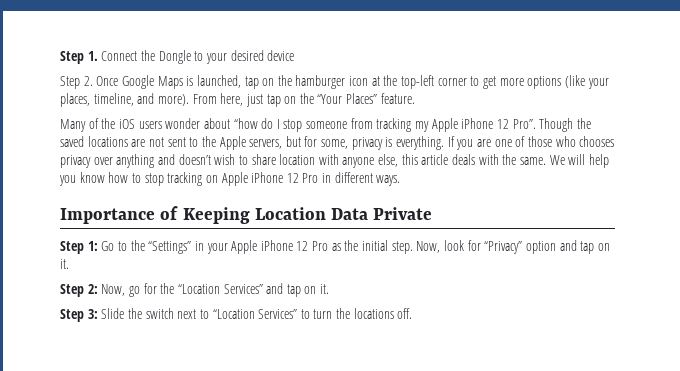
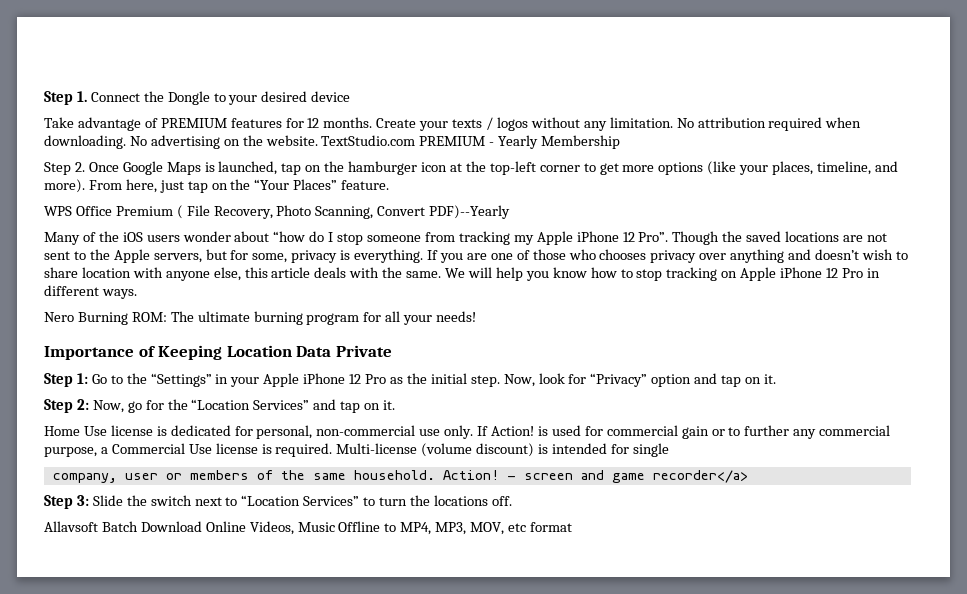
(295, 55) none -> [44,117,862,131] [44,135,621,149] // Take advantage of PREMIUM features for 12 months. Create your texts / logos without any limitation. No attribution required when downloading. No advertising on the website. TextStudio.com PREMIUM - Yearly Membership
(415, 98) none -> [44,205,511,219] // WPS Office Premium ( File Recovery, Photo Scanning, Convert PDF)--Yearly
(401, 180) none -> [44,311,477,325] // Nero Burning ROM: The ultimate burning program for all your needs!
(330, 289) none -> [44,425,891,439] [44,443,669,457] [52,470,748,483] // Home Use license is dedicated for personal, non-commercial use only. If Action! is used for commercial gain or to further any commercial purpose, a Commercial Use license is required. Multi-license (volume discount) is intended for single // company, user or members of the same household. Action! - screen and game recorder</a>
(413, 313) none -> [44,521,572,535] // Allavsoft Batch Download Online Videos, Music Offline to MP4, MP3, MOV, etc format

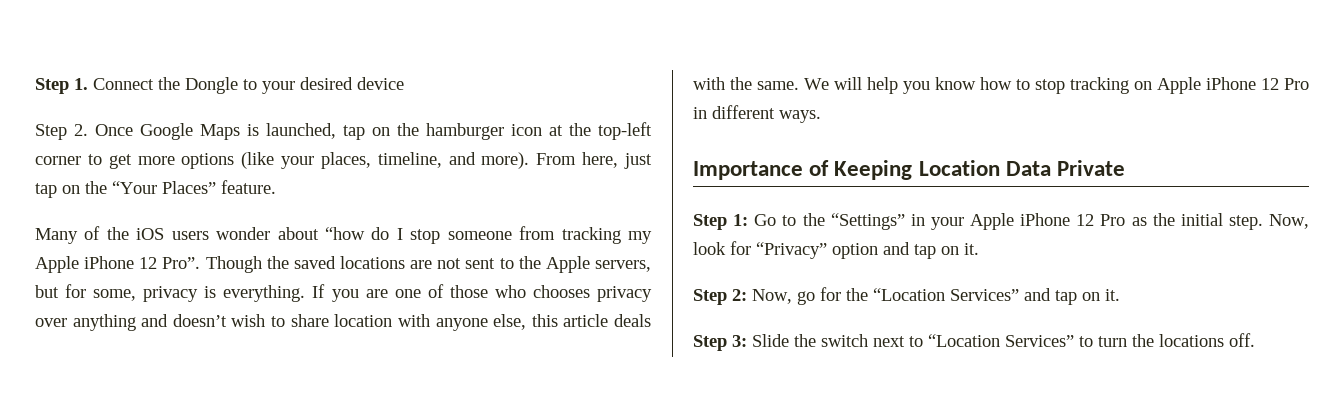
[44,117,862,131] [44,135,621,149] // Take advantage of PREMIUM features for 12 months. Create your texts / logos without any limitation. No attribution required when downloading. No advertising on the website. TextStudio.com PREMIUM - Yearly Membership -> (404, 83) none
[44,205,511,219] // WPS Office Premium ( File Recovery, Photo Scanning, Convert PDF)--Yearly -> (276, 187) none
[44,311,477,325] // Nero Burning ROM: The ultimate burning program for all your needs! -> (821, 116) none
[44,425,891,439] [44,443,669,457] [52,470,748,483] // Home Use license is dedicated for personal, non-commercial use only. If Action! is used for commercial gain or to further any commercial purpose, a Commercial Use license is required. Multi-license (volume discount) is intended for single // company, user or members of the same household. Action! - screen and game recorder</a> -> (1120, 295) none
[44,521,572,535] // Allavsoft Batch Download Online Videos, Music Offline to MP4, MP3, MOV, etc format -> (1255, 340) none

